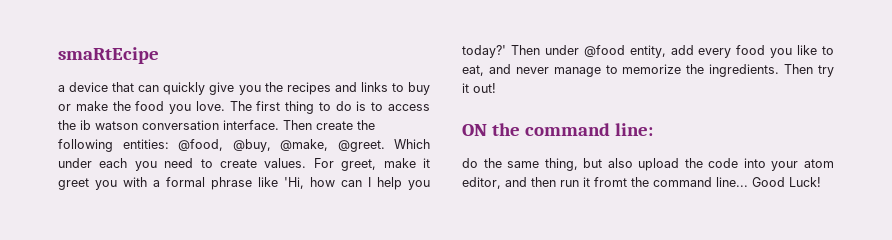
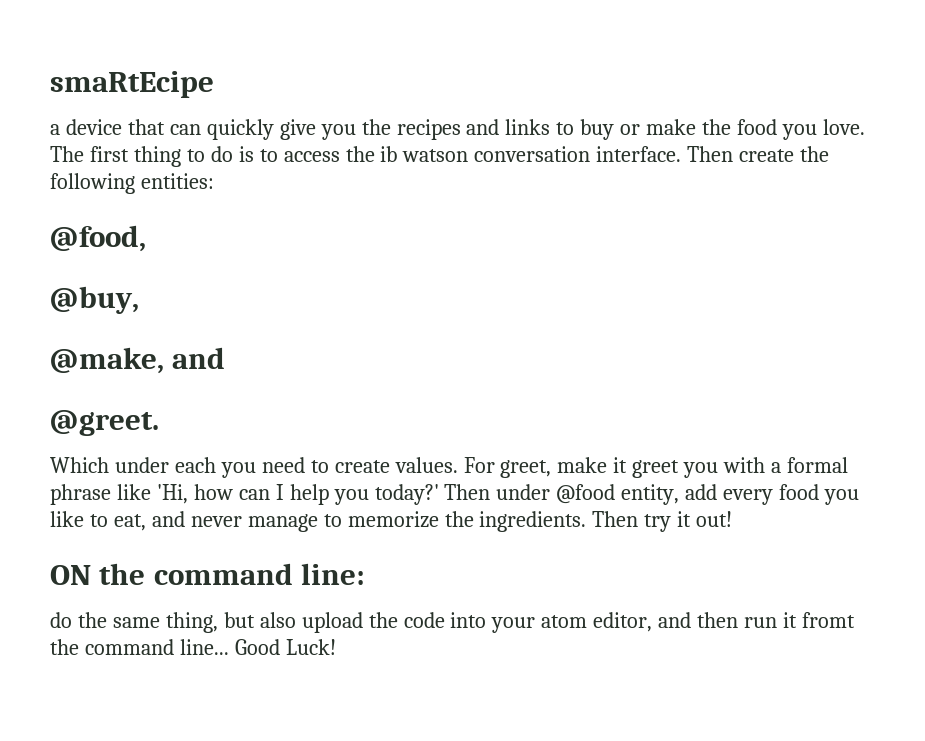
(169, 144) none -> (214, 181) //
(223, 145) none -> (146, 238) //
[280,139,328,151] @make, -> [50,347,226,374] // @make, and //
(385, 146) none -> (159, 423) //

